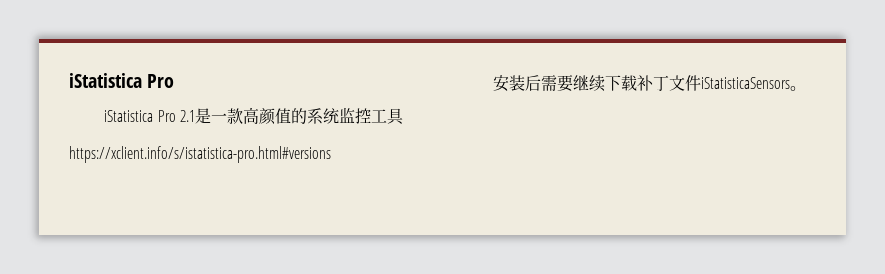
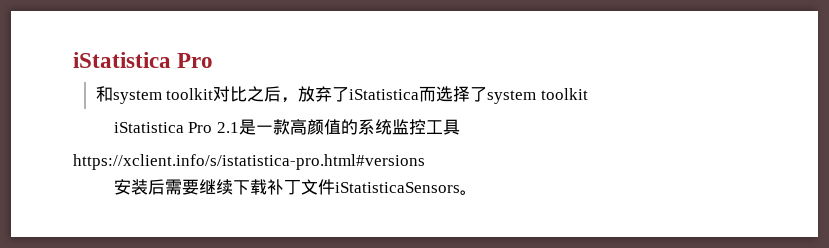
[69,73,175,88] iStatistica Pro -> [73,52,214,68] [95,86,588,104] iStatistica Pro // 和system toolkit对比之后，放弃了iStatistica而选择了system toolkit

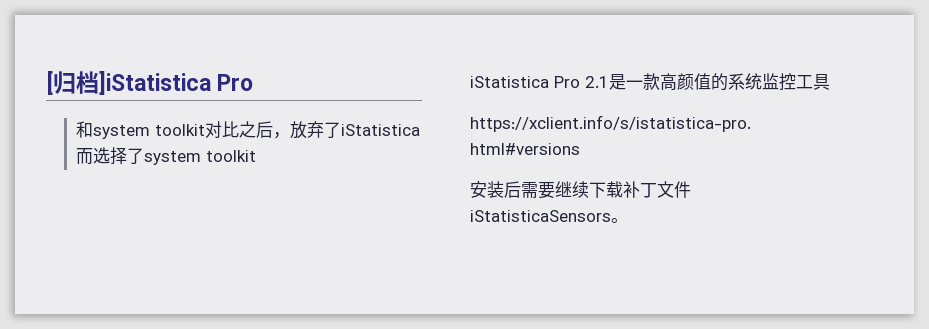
[73,52,171,68] iStatistica -> [46,71,211,95] [归档]iStatistica

